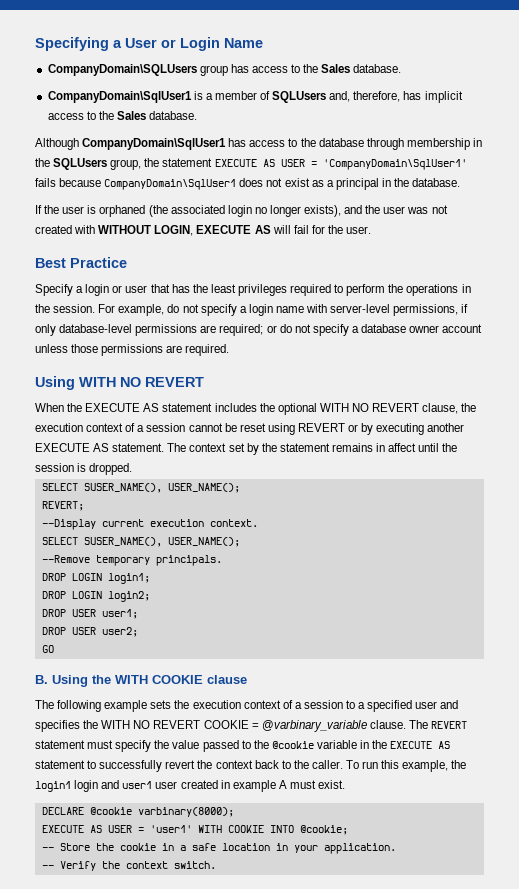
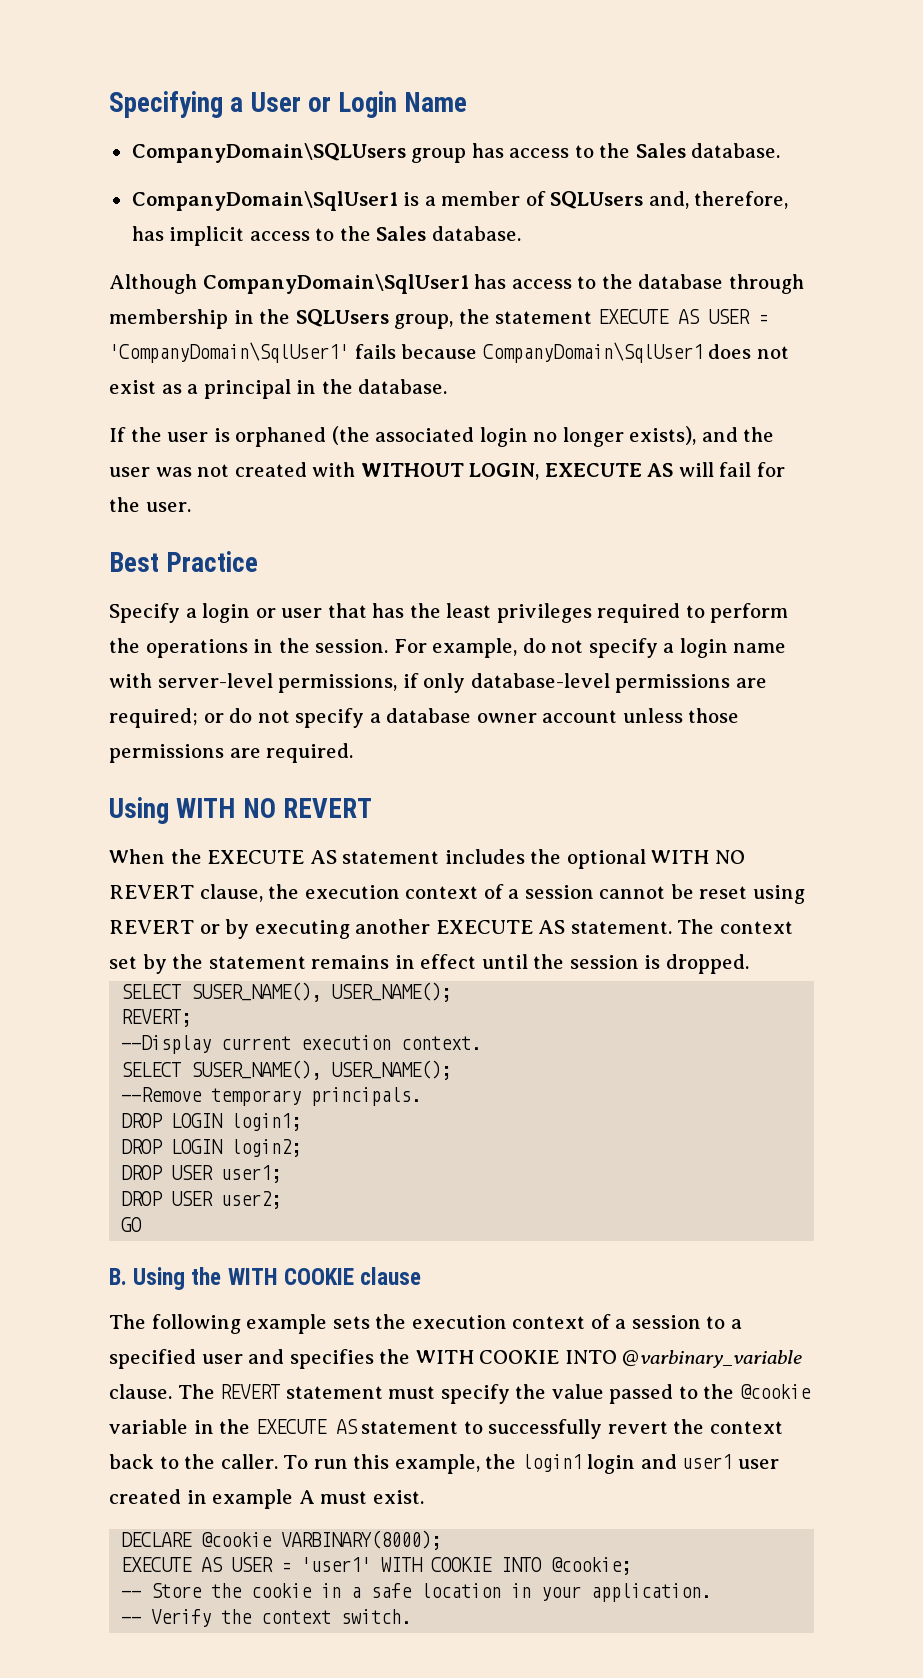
[388,443,417,452] affect -> [420,954,477,969] effect
[133,720,259,729] NO REVERT COOKIE = -> [479,1350,617,1364] COOKIE INTO
[137,807,234,817] varbinary(8000); -> [281,1530,442,1550] VARBINARY(8000);

